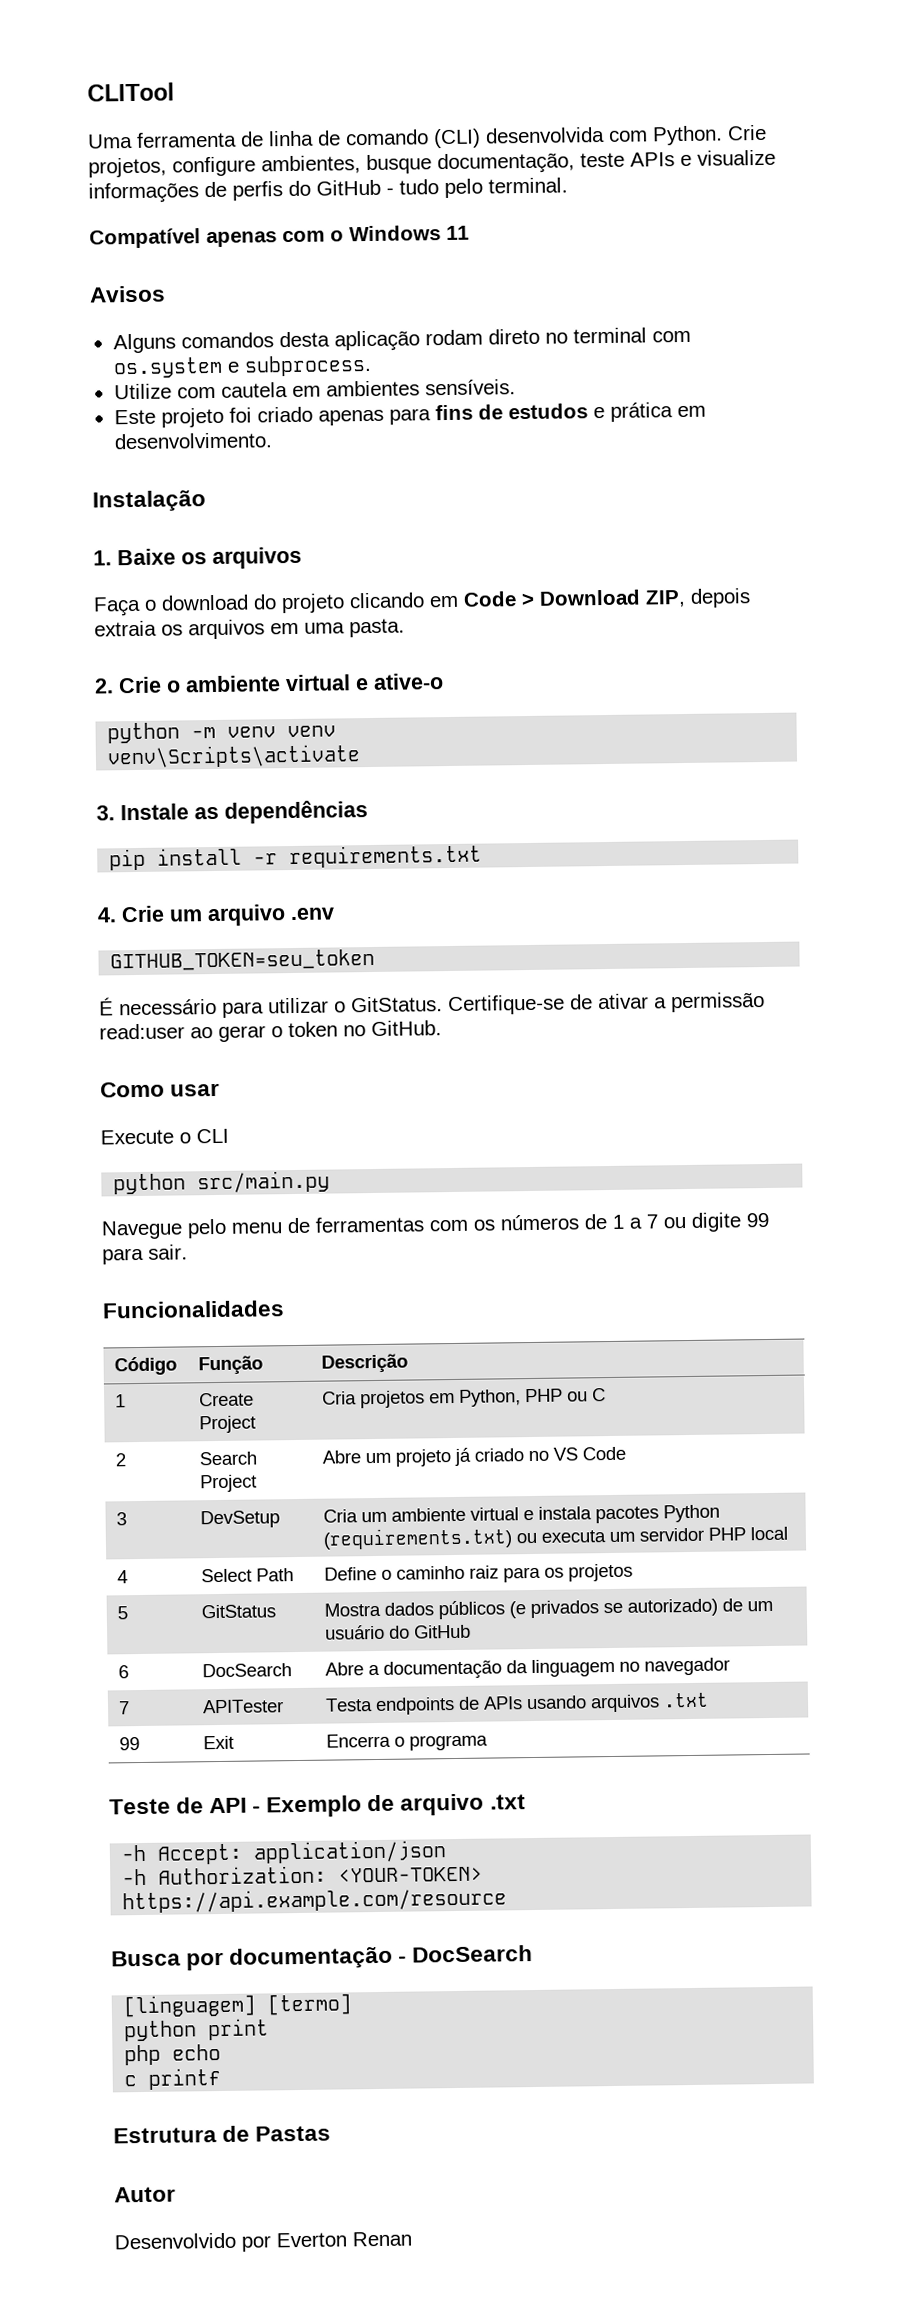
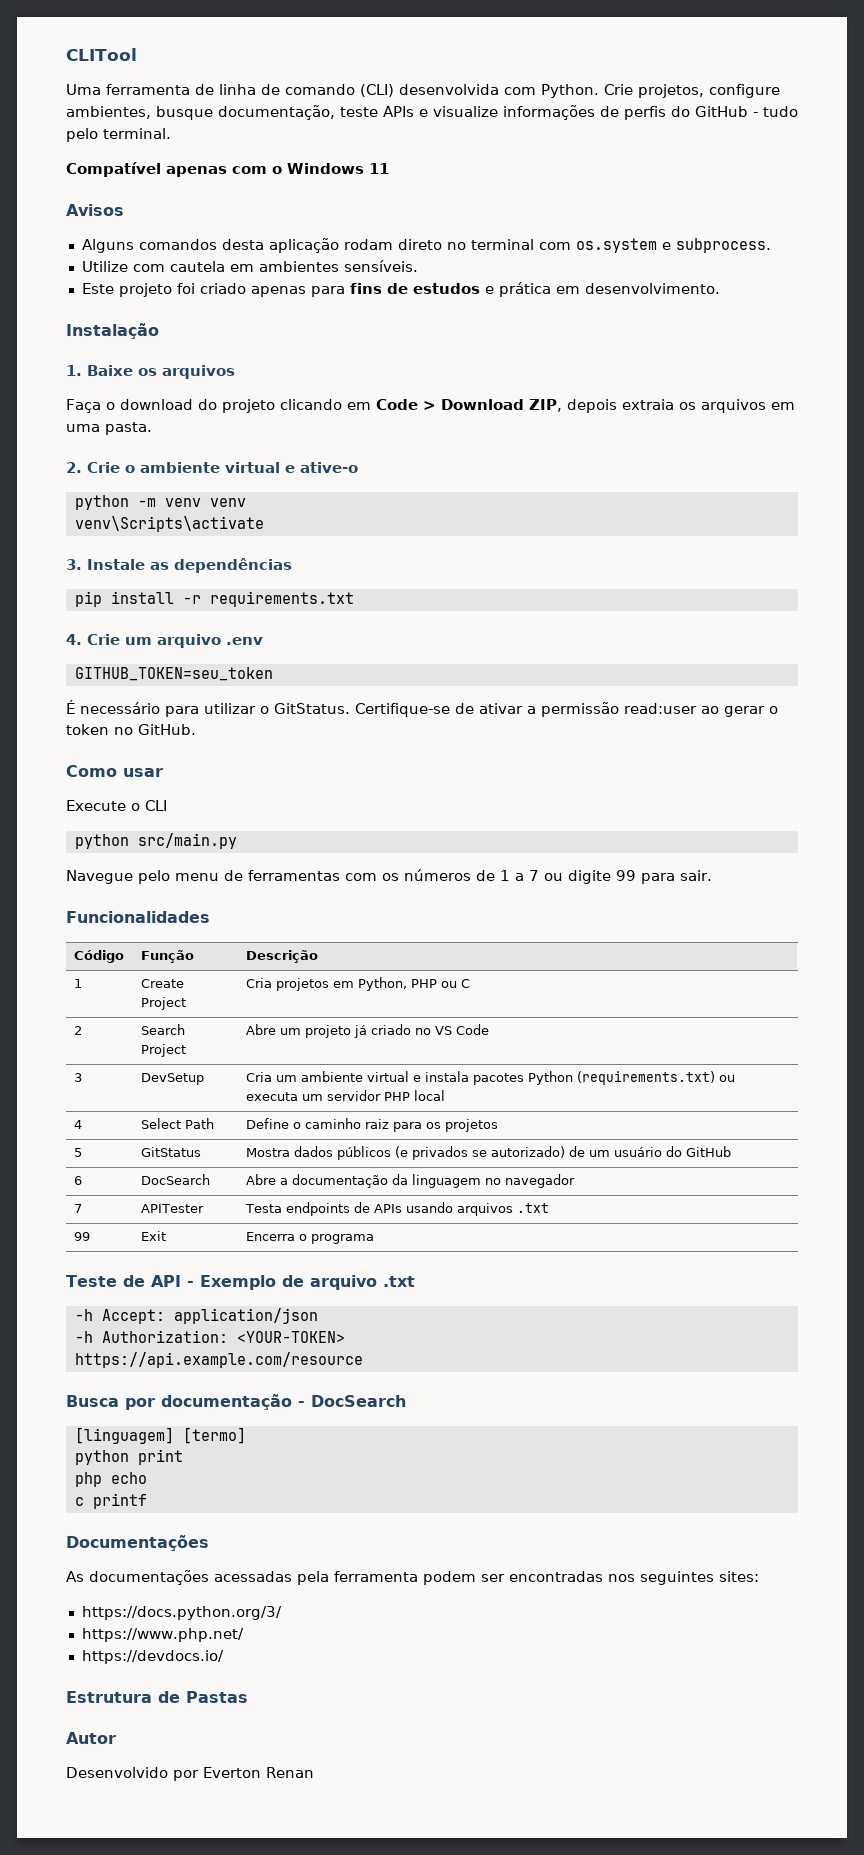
(222, 2079) none -> [66,1535,209,1551] [66,1570,759,1585] [81,1606,282,1620] [81,1628,244,1642] [81,1650,224,1664] // Documentações // As documentações acessadas pela ferramenta podem ser encontradas nos seguintes sites: // https://docs.python.org/3/ // https://www.php.net/ // https://devdocs.io/

